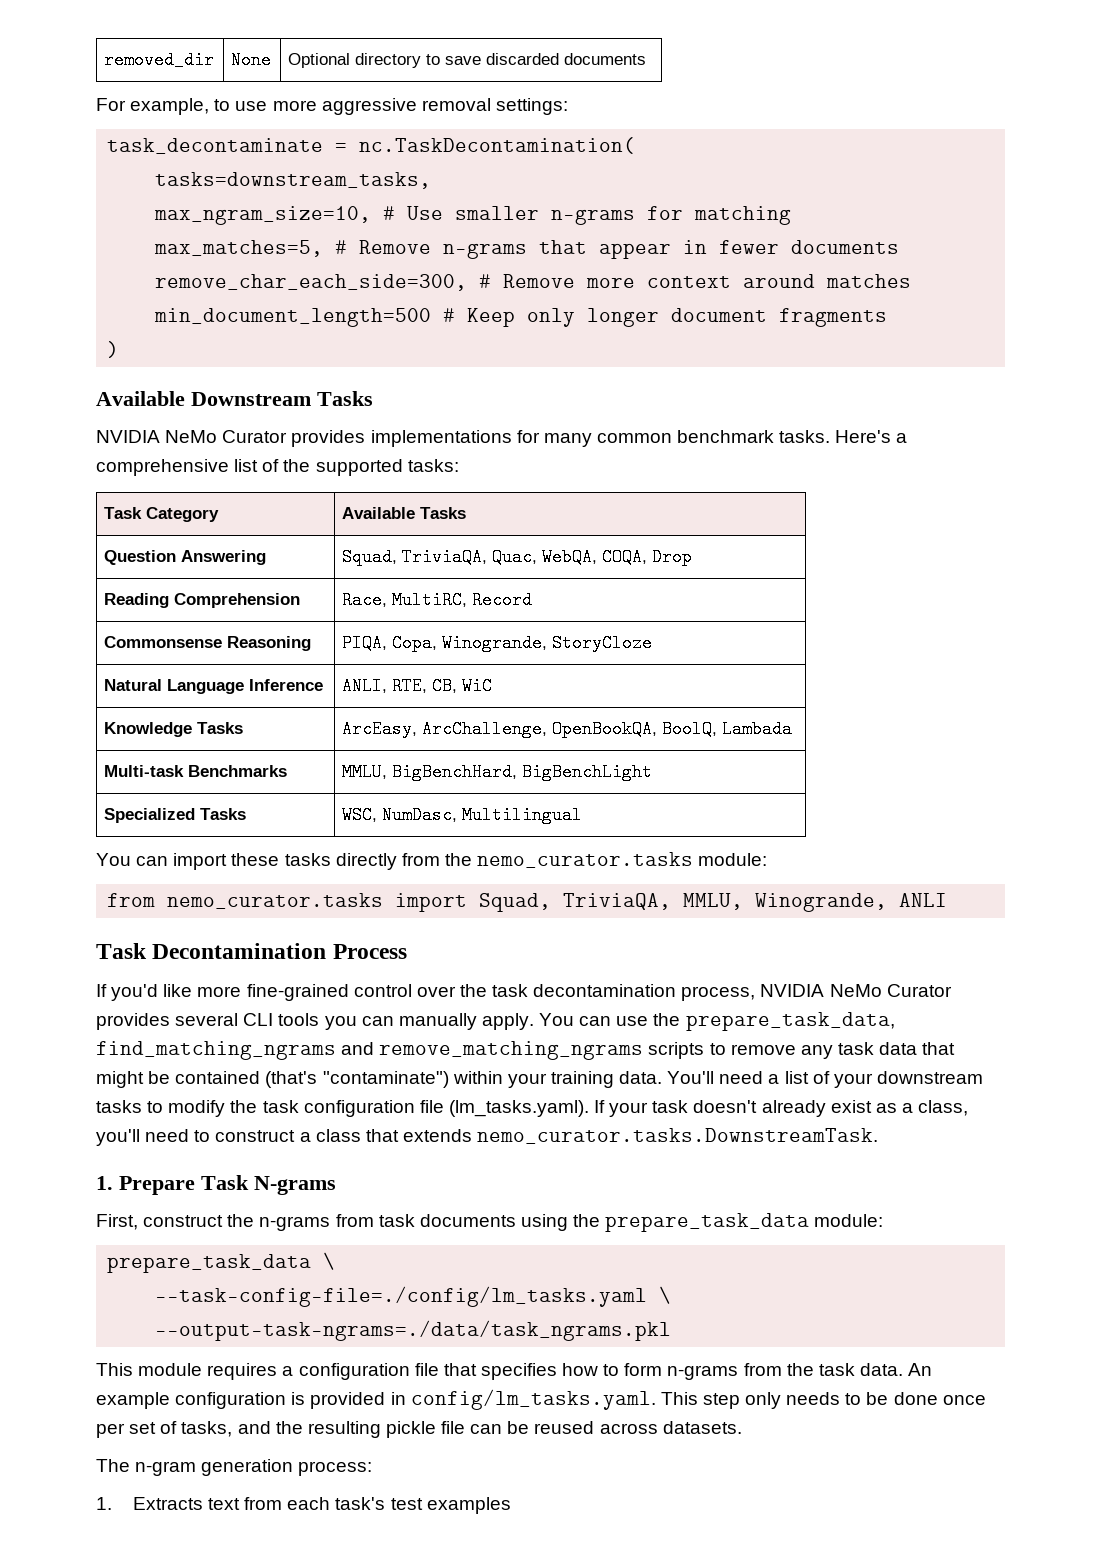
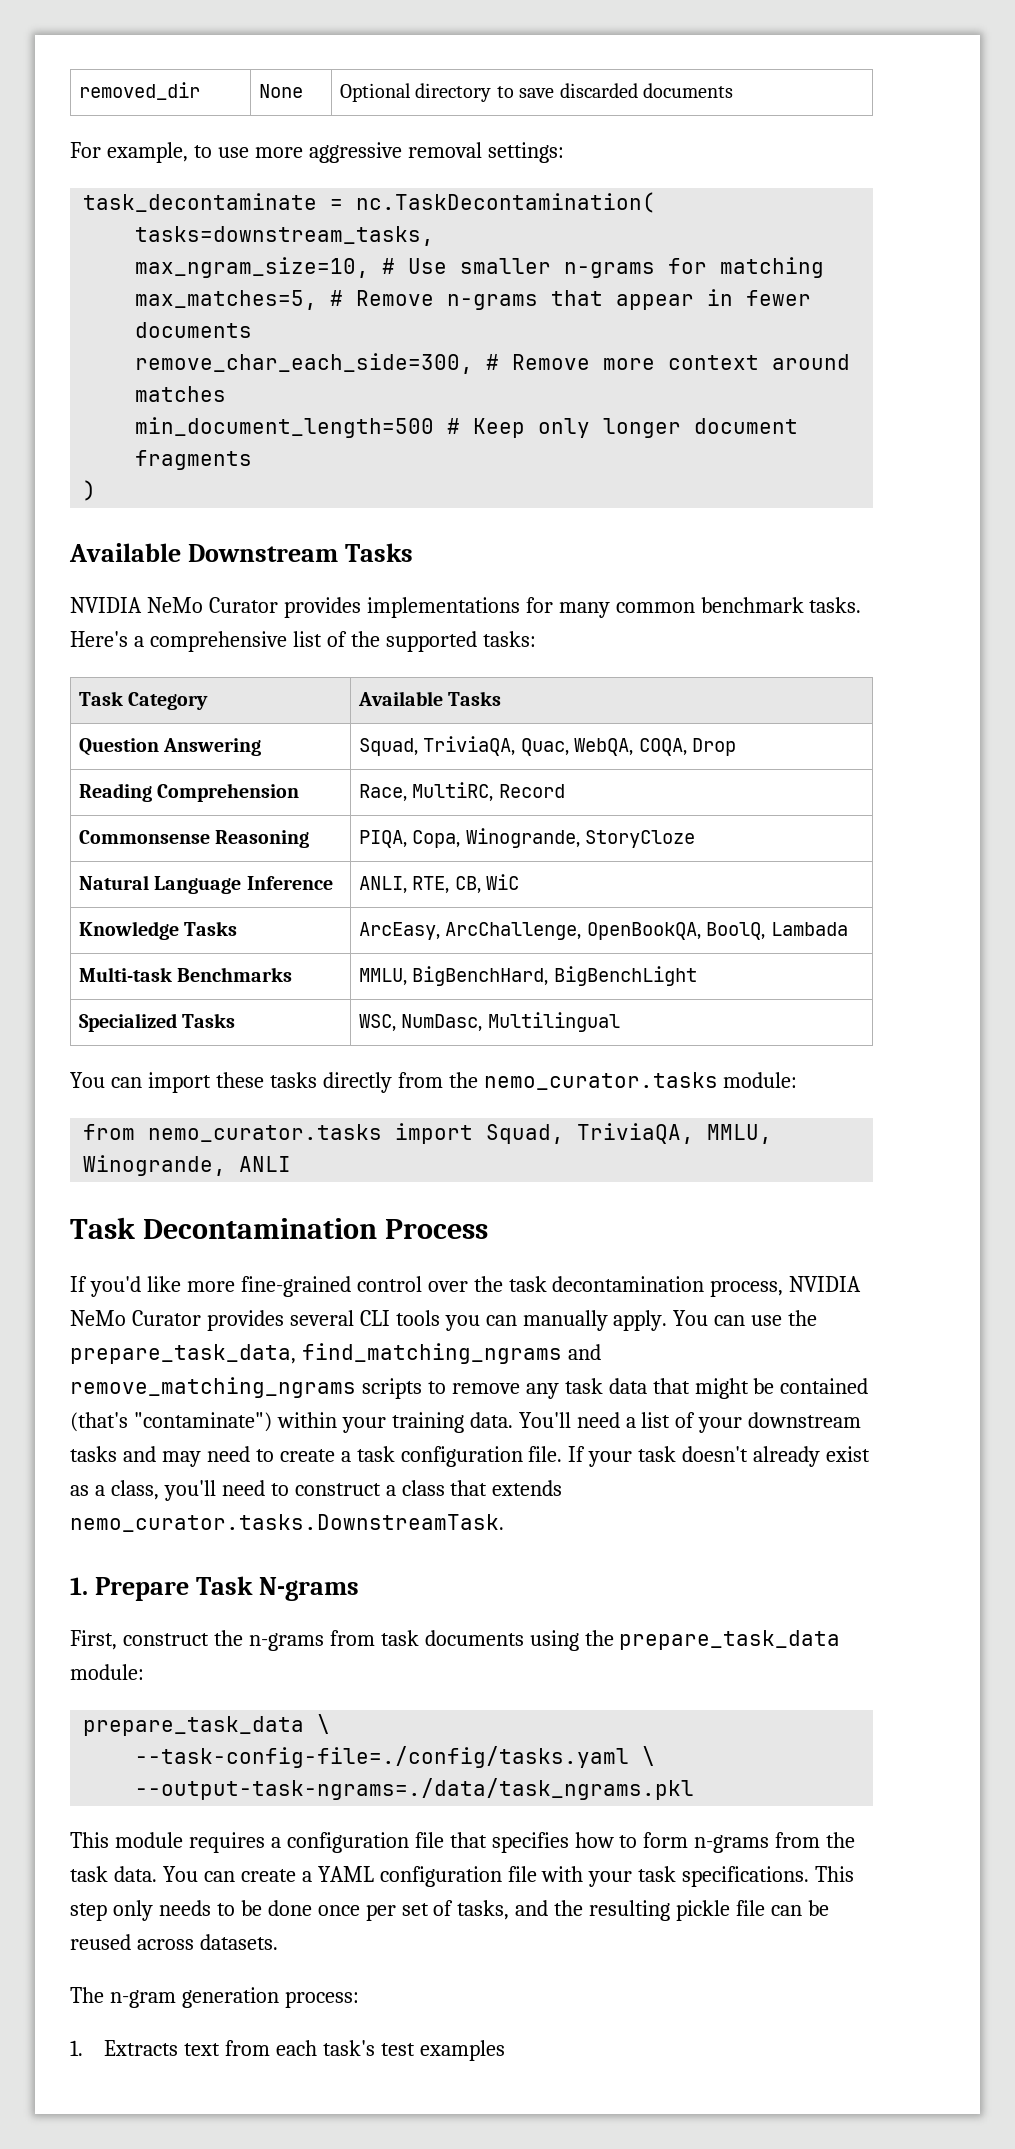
[147,1100,589,1117] to modify the task configuration file (lm_tasks.yaml). -> [122,1446,563,1467] and may need to create a task configuration file.
[155,1286,648,1307] --task-config-file=./config/lm_tasks.yaml -> [135,1746,630,1768] --task-config-file=./config/tasks.yaml
[908,1363,933,1376] [96,1389,656,1410] An example configuration is provided in config/lm_tasks.yaml. -> [162,1866,810,1887] You can create a YAML configuration file with your task specifications.

